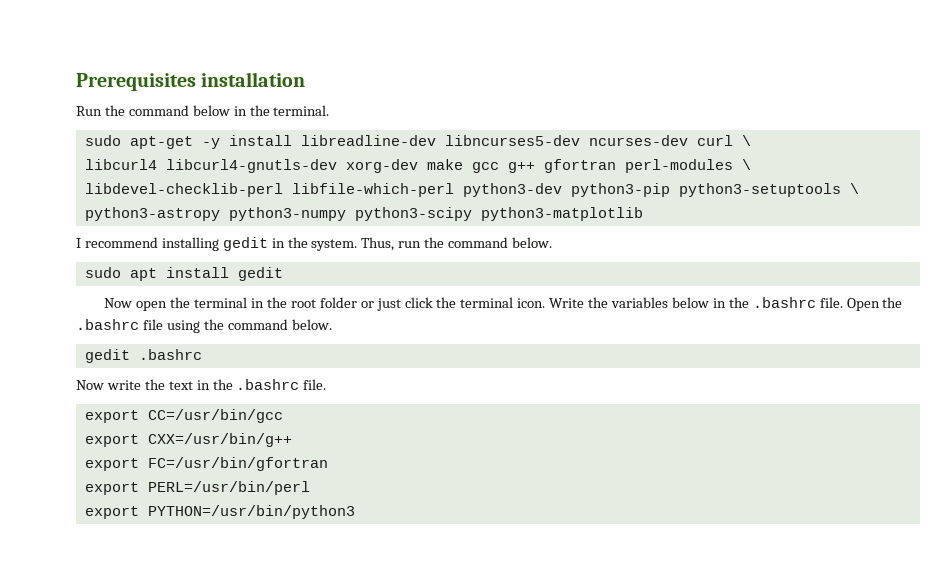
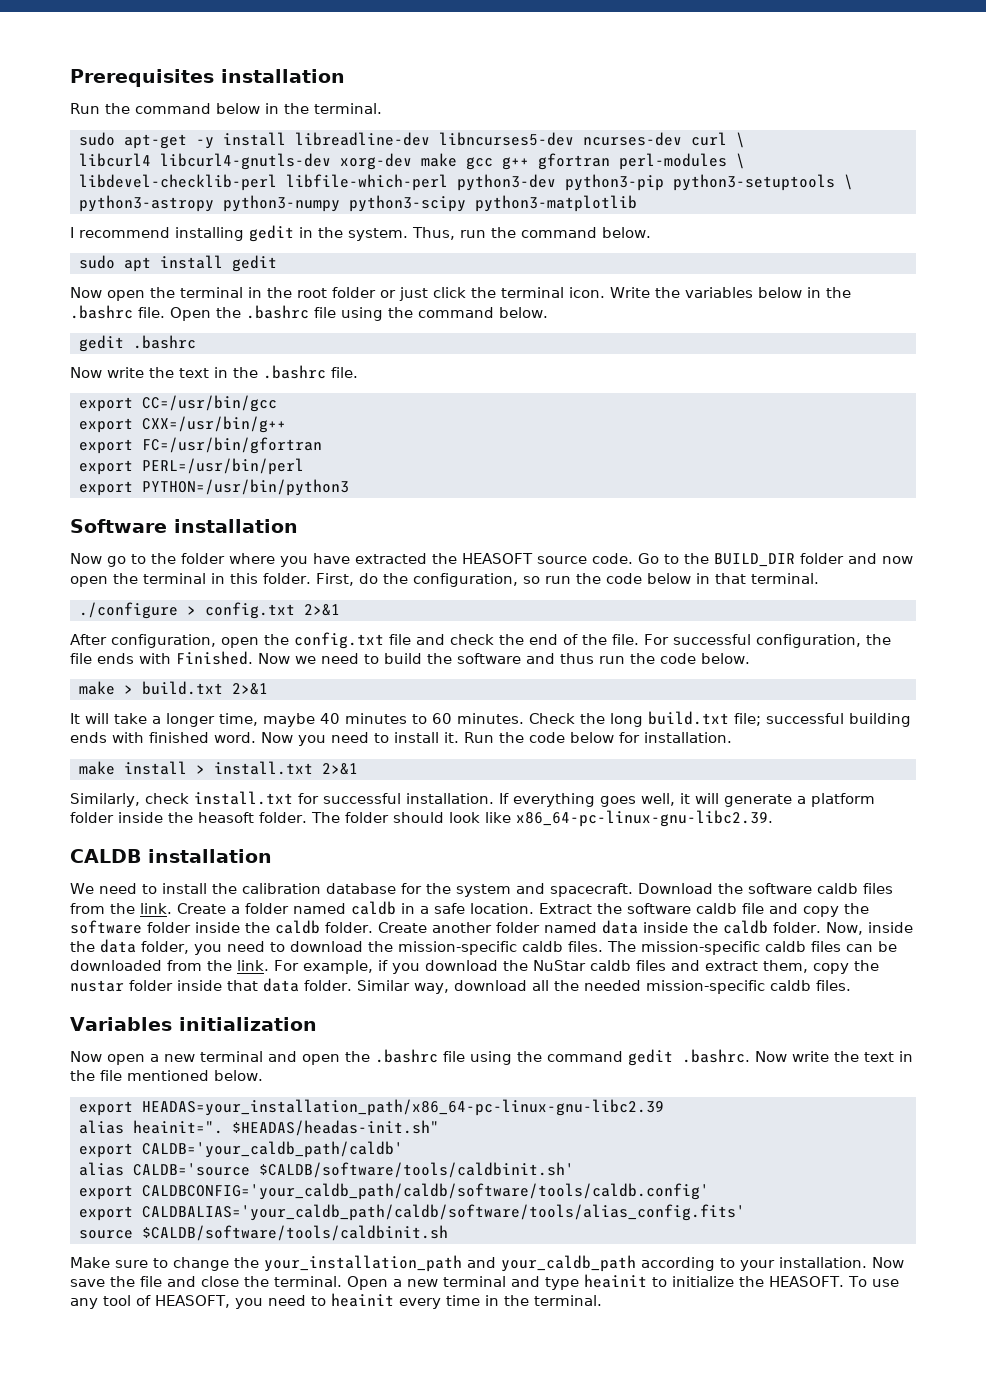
(355, 512) none -> [70,519,298,533] [70,553,913,567] [70,573,819,587] [79,602,340,619] [70,632,891,649] [70,651,750,665] [79,681,268,695] [70,711,911,727] [70,732,732,746] [79,761,358,775] [70,791,875,807] [70,810,773,827] [70,849,272,863] [70,883,893,897] [70,901,869,917] [70,920,913,935] [70,939,897,955] [70,960,879,974] [70,978,851,994] [70,1017,317,1031] [70,1049,913,1066] [70,1070,263,1081] [79,1099,664,1116] [79,1120,439,1136] [79,1141,403,1158] [79,1162,574,1178] [79,1183,709,1200] [79,1204,745,1221] [79,1225,448,1241] [70,1255,904,1272] [70,1274,899,1290] [70,1293,602,1309] // Software installation // Now go to the folder where you have extracted the HEASOFT source code. Go to the BUILD_DIR folder and now open the terminal in this folder. First, do the configuration, so run the code below in that terminal. // ./configure > config.txt 2>&1 // After configuration, open the config.txt file and check the end of the file. For successful configuration, the file ends with Finished. Now we need to build the software and thus run the code below. // make > build.txt 2>&1 // It will take a longer time, maybe 40 minutes to 60 minutes. Check the long build.txt file; successful building ends with finished word. Now you need to install it. Run the code below for installation. // make install > install.txt 2>&1 // Similarly, check install.txt for successful installation. If everything goes well, it will generate a platform folder inside the heasoft folder. The folder should look like x86_64-pc-linux-gnu-libc2.39. // CALDB installation // We need to install the calibration database for the system and spacecraft. Download the software caldb files from the link. Create a folder named caldb in a safe location. Extract the software caldb file and copy the software folder inside the caldb folder. Create another folder named data inside the caldb folder. Now, inside the data folder, you need to download the mission-specific caldb files. The mission-specific caldb files can be downloaded from the link. For example, if you download the NuStar caldb files and extract them, copy the nustar folder inside that data folder. Similar way, download all the needed mission-specific caldb files. // Variables initialization // Now open a new terminal and open the .bashrc file using the command gedit .bashrc. Now write the text in the file mentioned below. // export HEADAS=your_installation_path/x86_64-pc-linux-gnu-libc2.39 // alias heainit=". $HEADAS/headas-init.sh" // export CALDB='your_caldb_path/caldb' // alias CALDB='source $CALDB/software/tools/caldbinit.sh' // export CALDBCONFIG='your_caldb_path/caldb/software/tools/caldb.config' // export CALDBALIAS='your_caldb_path/caldb/software/tools/alias_config.fits' // source $CALDB/software/tools/caldbinit.sh // Make sure to change the your_installation_path and your_caldb_path according to your installation. Now save the file and close the terminal. Open a new terminal and type heainit to initialize the HEASOFT. To use any tool of HEASOFT, you need to heainit every time in the terminal.

